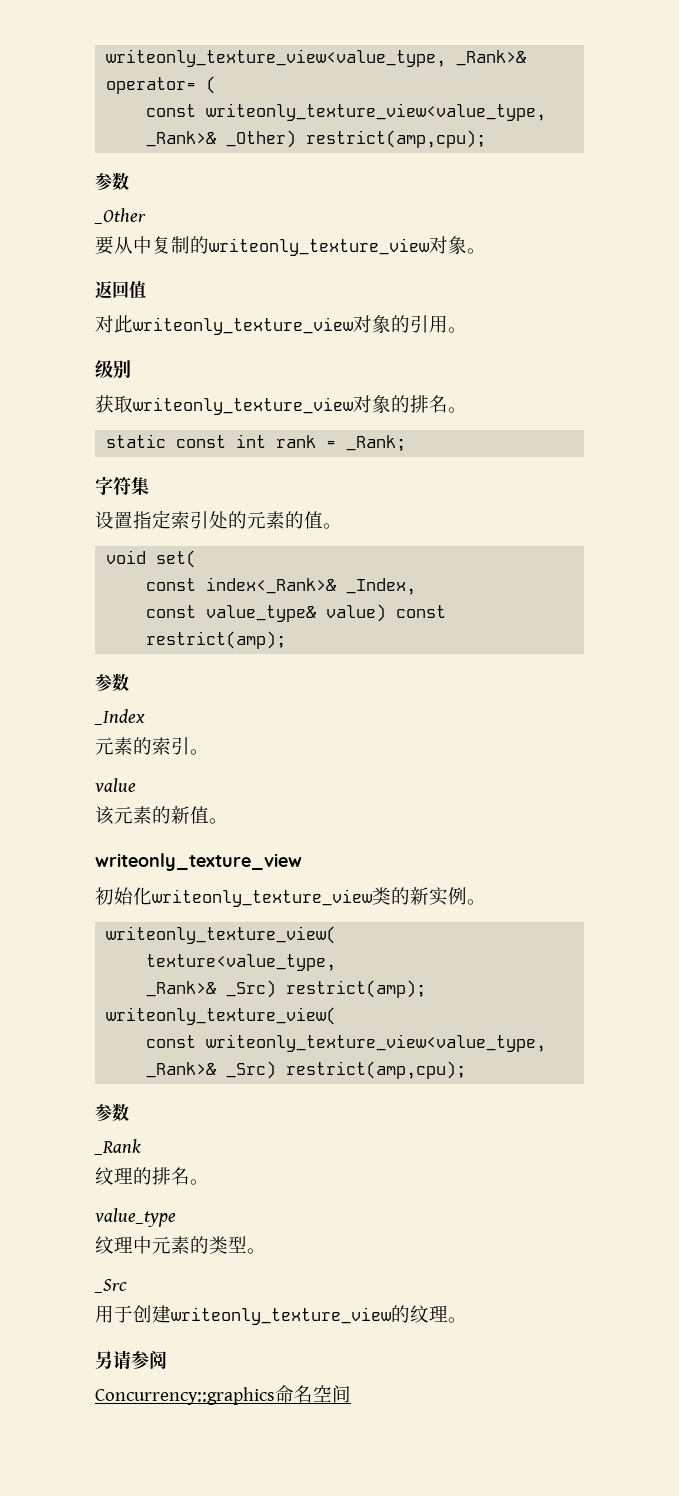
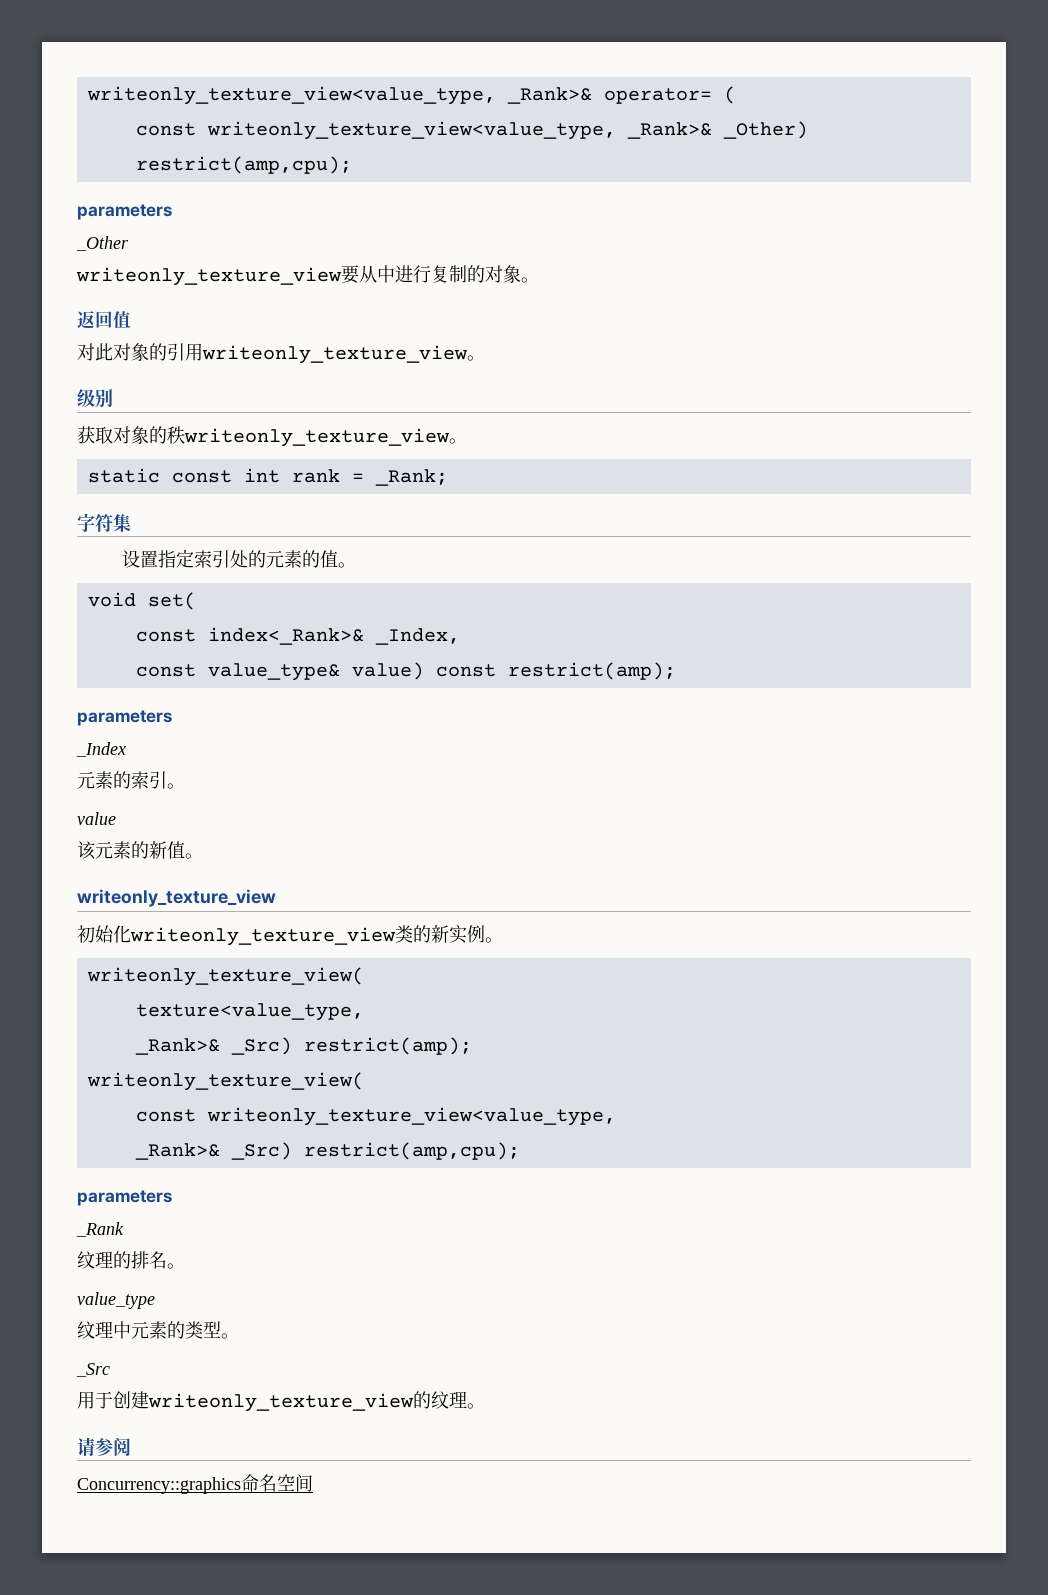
[95,172,129,191] 参数 -> [77,204,172,220] parameters
[95,236,429,256] 要从中复制的writeonly_texture_view -> [76,265,485,286] writeonly_texture_view要从中进行复制的
[133,317,353,335] writeonly_texture_view -> (113, 352) none
(448, 324) none -> [202,345,468,364] writeonly_texture_view
[133,395,448,415] writeonly_texture_view对象的排名 -> [113,426,450,447] 对象的秩writeonly_texture_view
[95,673,129,692] 参数 -> [77,710,172,726] parameters
[95,1103,129,1122] 参数 -> [77,1190,172,1206] parameters
[95,1351,113,1369] 另 -> (485, 1406) none

